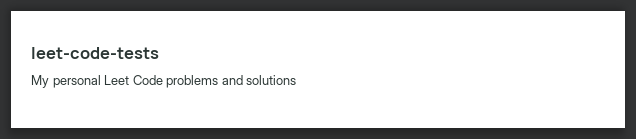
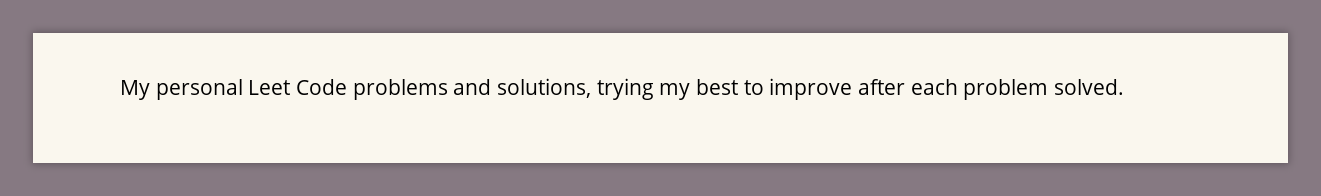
[31,47,159,59] leet-code-tests // -> (120, 90) none
[246,75,297,85] solutions -> [497,78,1125,100] solutions, trying my best to improve after each problem solved.

